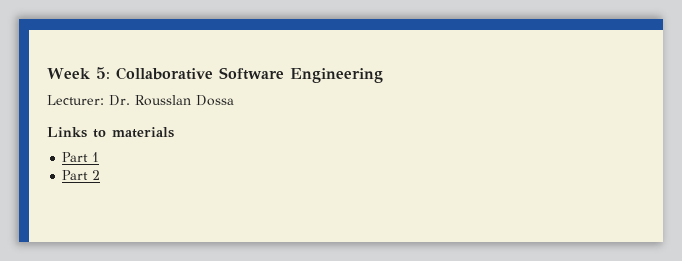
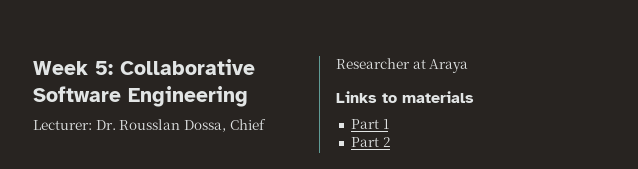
[196,95,234,106] Dossa -> [183,119,266,132] [336,58,469,73] Dossa, Chief Researcher at Araya

